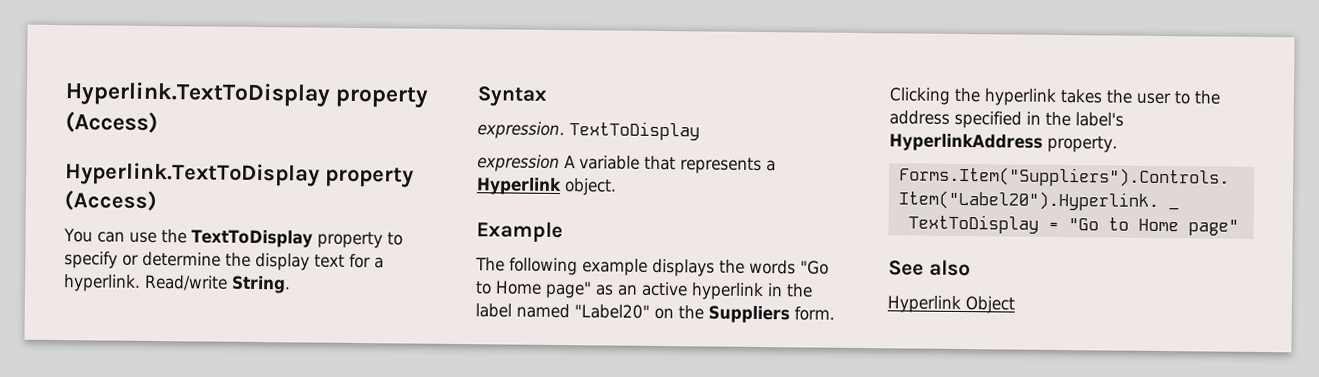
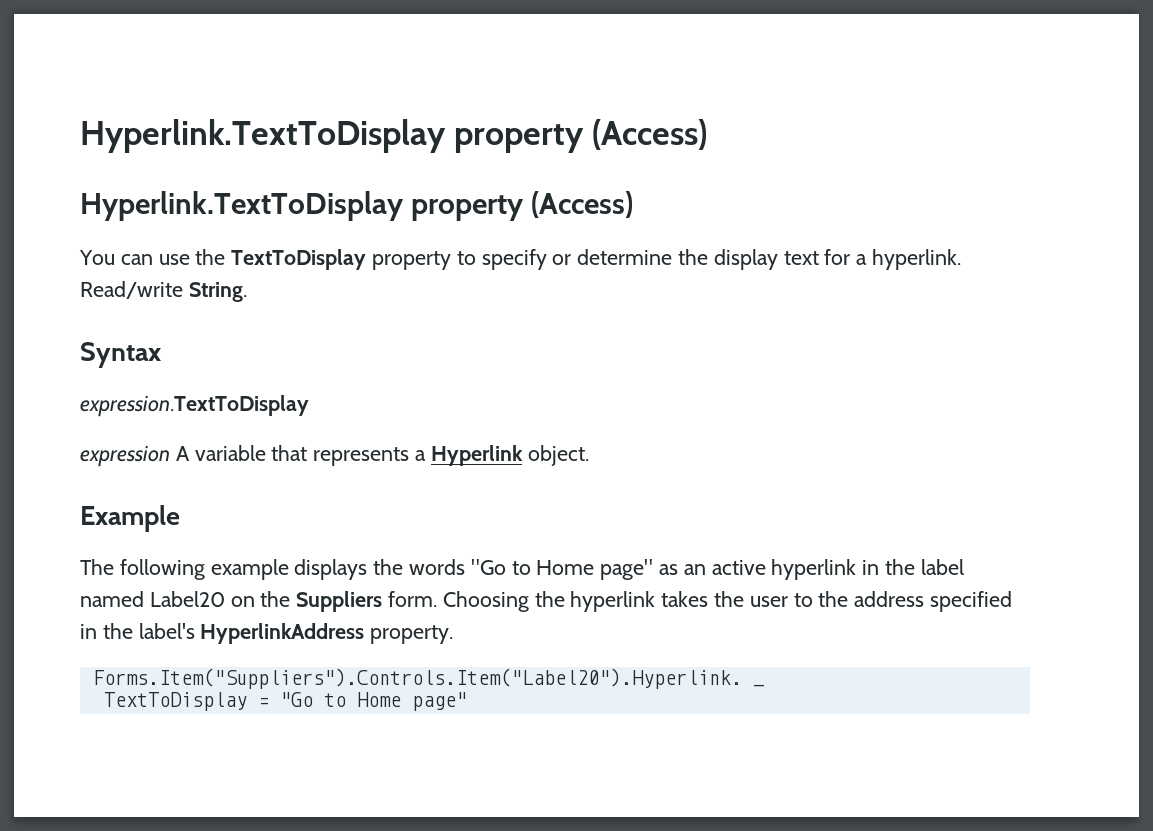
[477,121,700,141] expression. TextToDisplay -> [80,395,309,417] expression.TextToDisplay
[574,304,650,319] "Label20" -> [149,591,225,607] Label20
[889,87,951,105] Clicking -> [442,591,529,612] Choosing
[888,259,971,277] [887,295,1015,314] // See also // Hyperlink Object -> (467, 701) none

